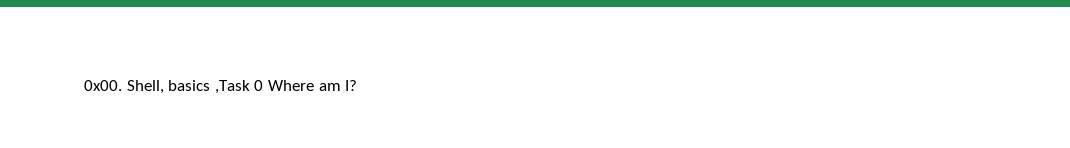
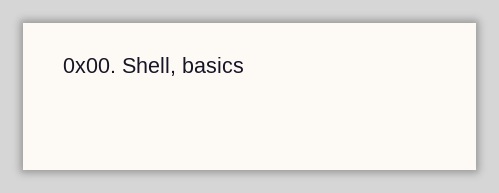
[214,80,358,94] ,Task 0 Where am I? -> (244, 65) none

